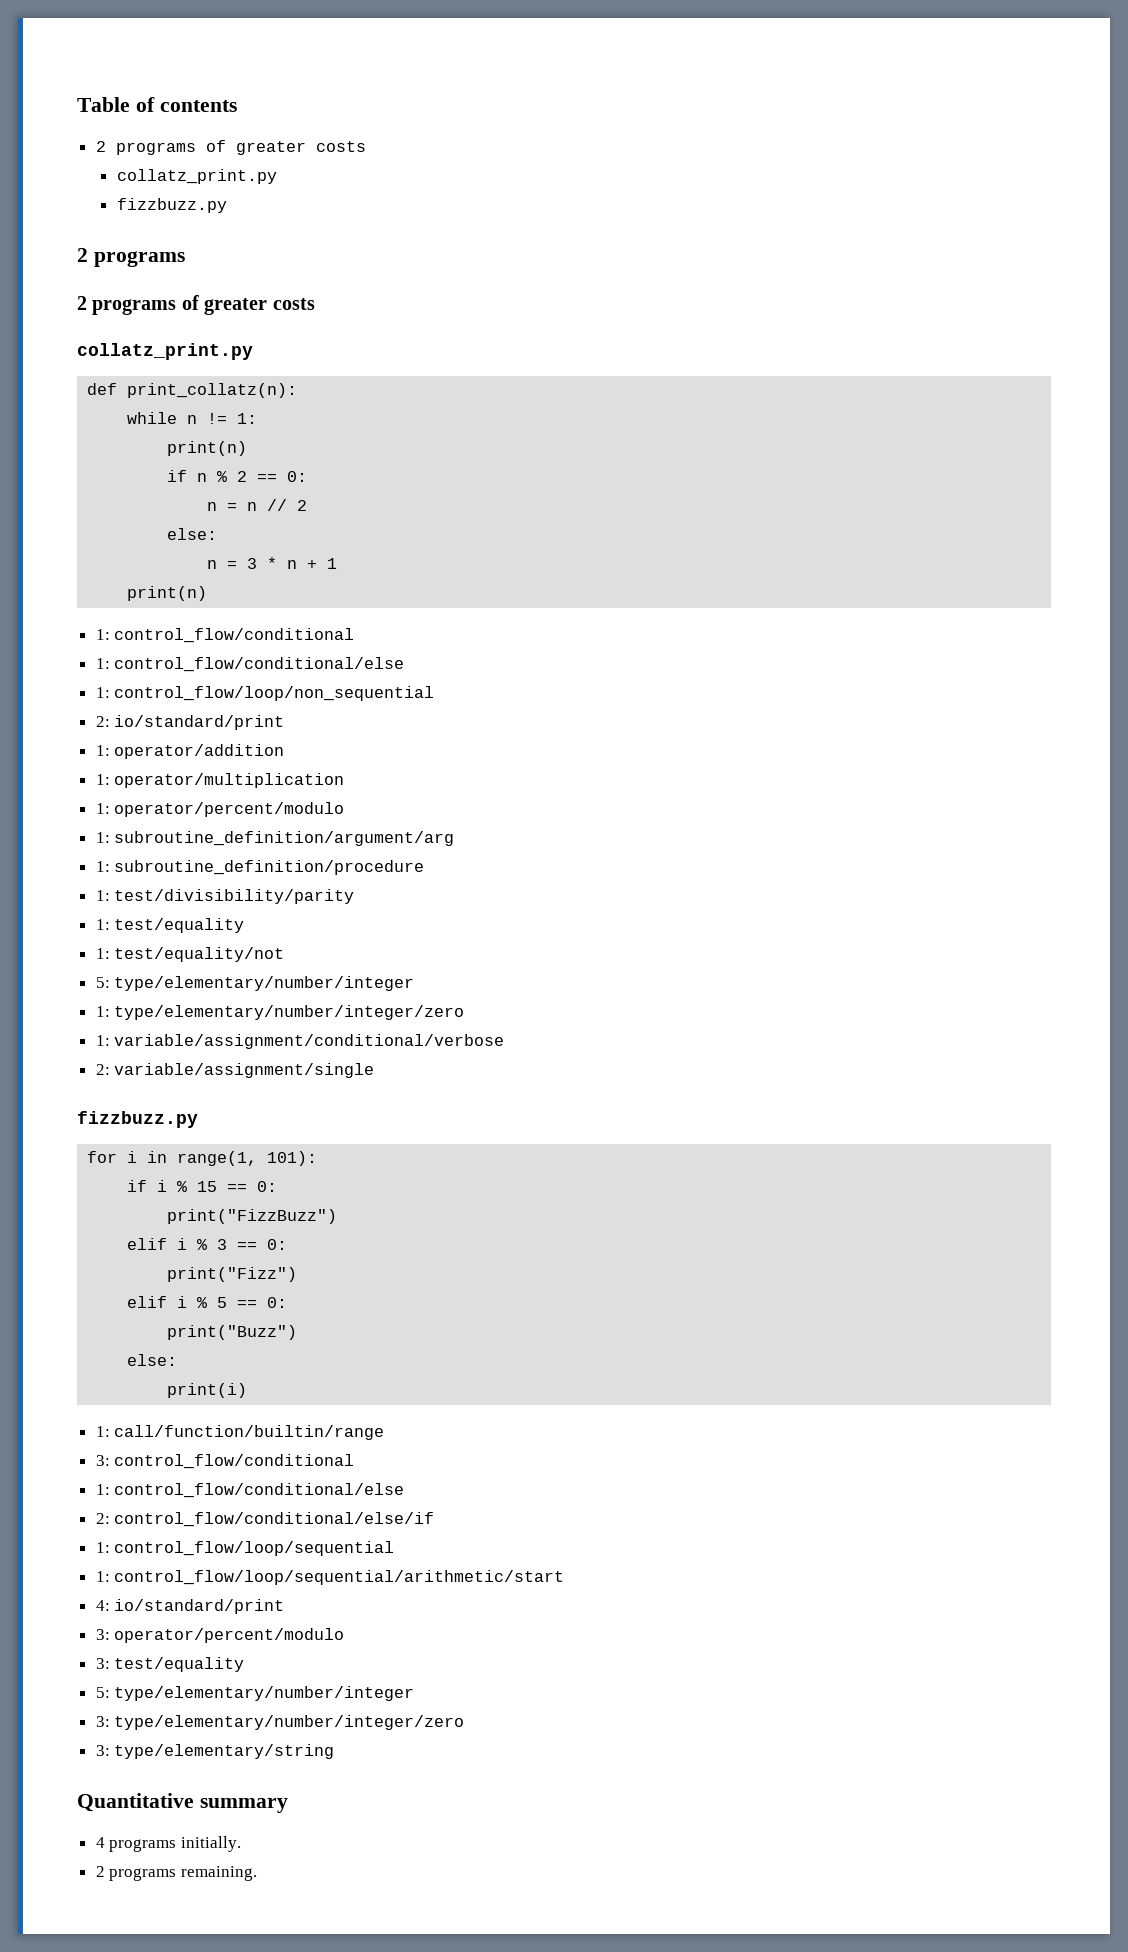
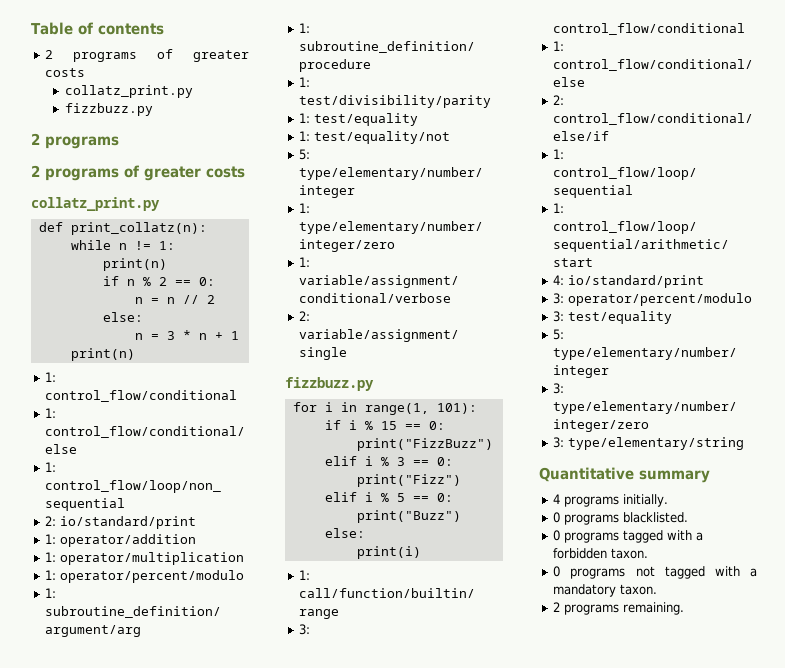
(241, 1844) none -> [553,512,689,525] [553,530,704,543] [553,548,649,559] [553,566,757,579] [553,584,658,597] // 0 programs blacklisted. // 0 programs tagged with a forbidden taxon. // 0 programs not tagged with a mandatory taxon.

